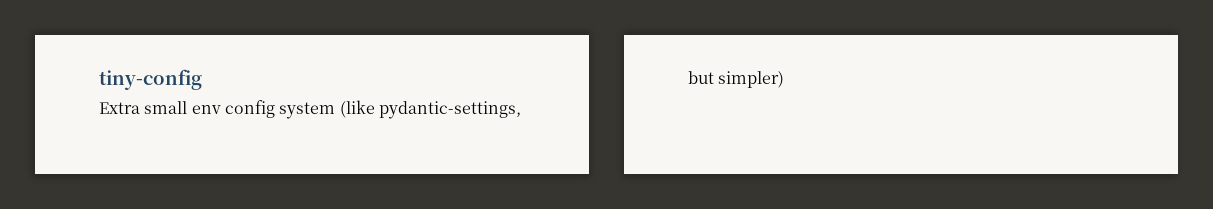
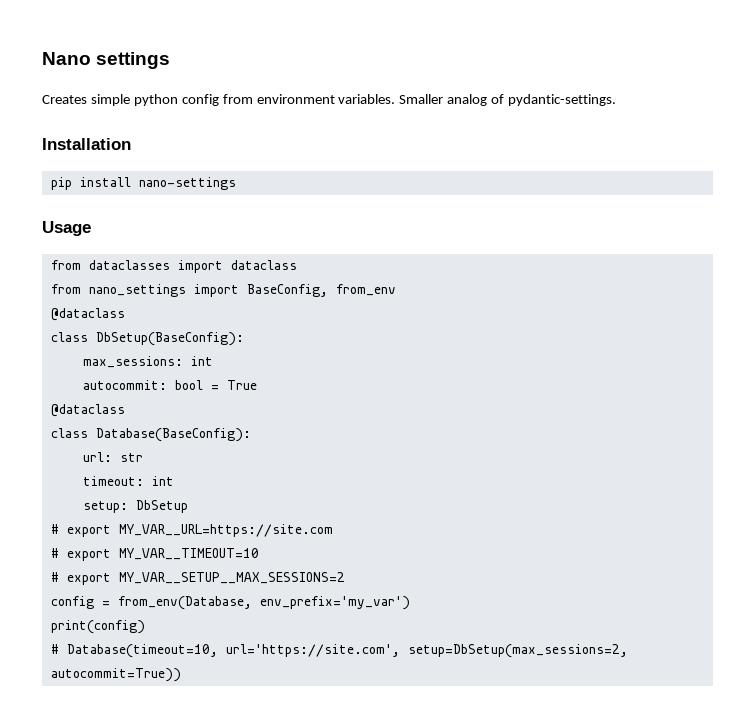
[99,69,202,90] [99,100,521,119] [688,71,785,88] tiny-config // Extra small env config system (like pydantic-settings, but simpler) -> [42,52,171,69] [42,94,617,106] [42,138,131,150] [50,177,236,190] [42,221,91,236] [50,260,297,273] [50,284,396,297] [50,308,125,321] [50,332,244,346] [82,356,213,368] [82,380,257,390] [50,404,125,417] [50,428,251,442] [82,452,143,462] [82,476,174,486] [82,500,188,513] [50,524,333,537] [50,548,259,561] [50,572,345,585] [50,596,410,610] [50,620,145,634] [50,644,628,658] [50,668,181,682] Nano settings // Creates simple python config from environment variables. Smaller analog of pydantic-settings. // Installation // pip install nano-settings // Usage // from dataclasses import dataclass // from nano_settings import BaseConfig, from_env // @dataclass // class DbSetup(BaseConfig): // max_sessions: int // autocommit: bool = True // @dataclass // class Database(BaseConfig): // url: str // timeout: int // setup: DbSetup // # export MY_VAR__URL=https://site.com // # export MY_VAR__TIMEOUT=10 // # export MY_VAR__SETUP__MAX_SESSIONS=2 // config = from_env(Database, env_prefix='my_var') // print(config) // # Database(timeout=10, url='https://site.com', setup=DbSetup(max_sessions=2, autocommit=True))

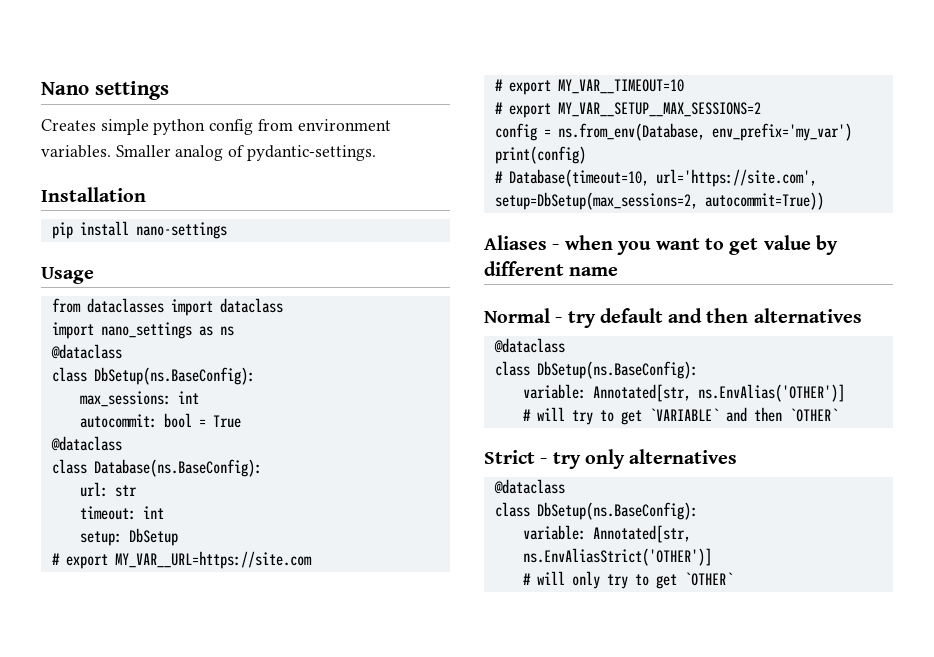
[50,284,396,297] [50,308,125,321] [50,332,244,346] from nano_settings import BaseConfig, from_env // @dataclass // class DbSetup(BaseConfig): -> [51,322,234,339] [50,344,122,359] [51,367,255,385] import nano_settings as ns // @dataclass // class DbSetup(ns.BaseConfig):
[95,428,251,442] Database(BaseConfig): -> [93,459,262,477] Database(ns.BaseConfig):
[117,596,252,610] from_env(Database, -> [557,123,705,141] ns.from_env(Database,
(181, 675) none -> [484,235,839,255] [484,261,619,276] [484,308,862,328] [493,338,565,353] [494,361,698,379] [522,384,845,402] [522,407,838,425] [484,449,738,469] [493,479,565,494] [494,502,698,520] [522,525,691,543] [522,548,712,566] [522,571,733,589] // Aliases - when you want to get value by different name // Normal - try default and then alternatives // @dataclass // class DbSetup(ns.BaseConfig): // variable: Annotated[str, ns.EnvAlias('OTHER')] // # will try to get `VARIABLE` and then `OTHER` // Strict - try only alternatives // @dataclass // class DbSetup(ns.BaseConfig): // variable: Annotated[str, ns.EnvAliasStrict('OTHER')] // # will only try to get `OTHER`

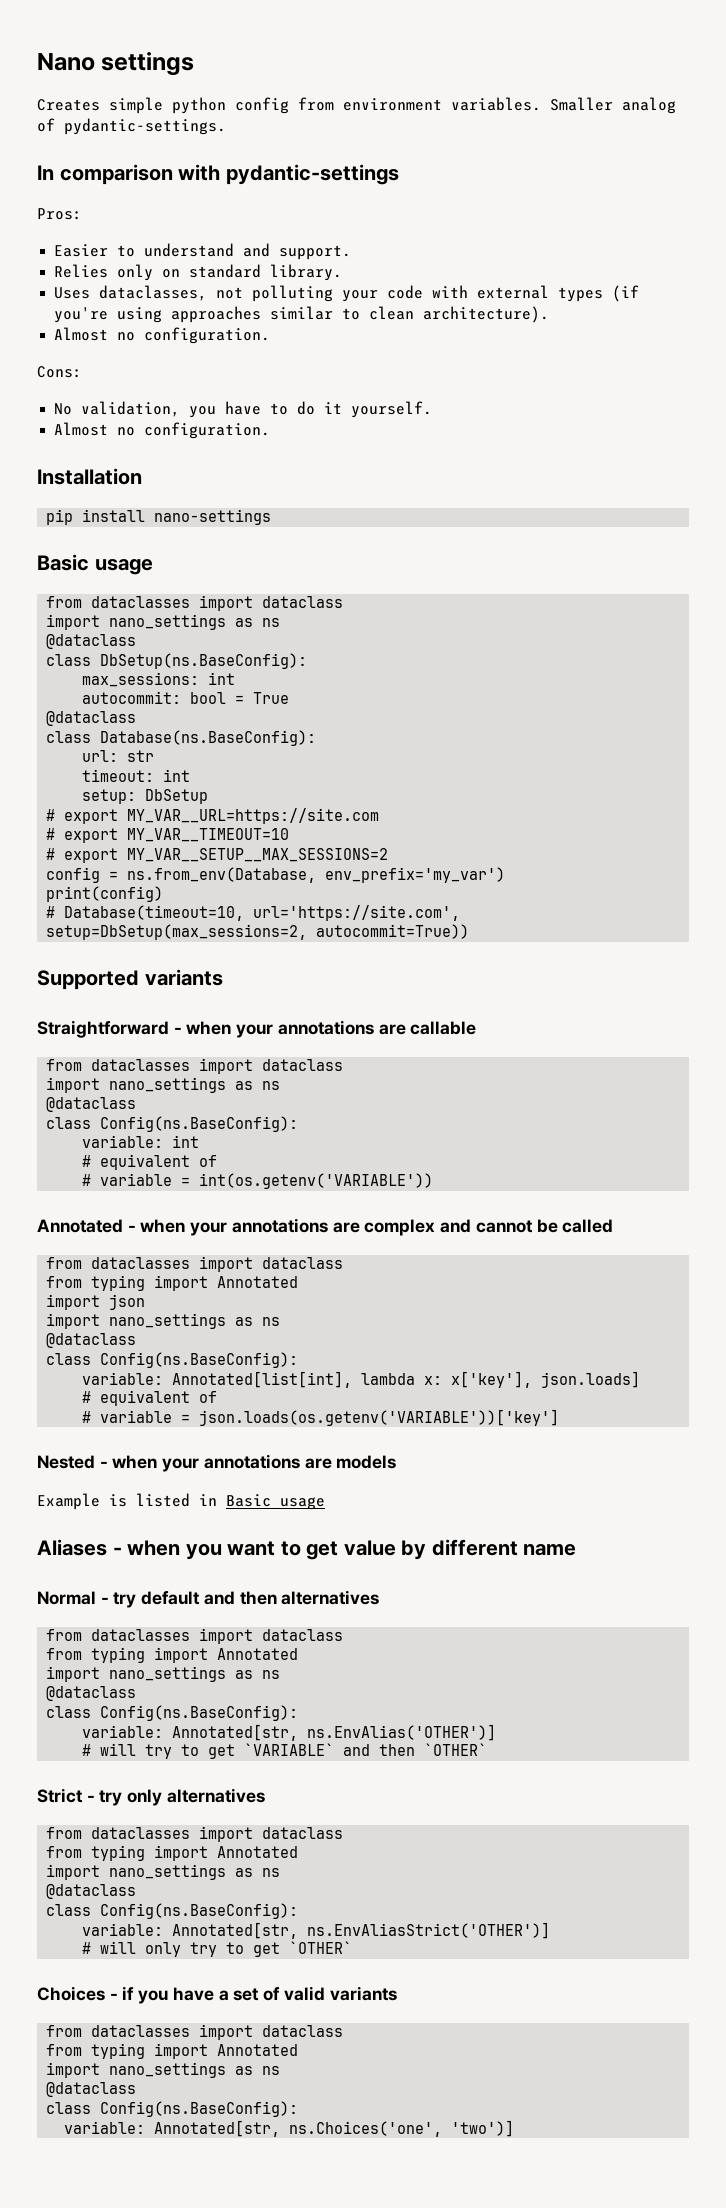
(376, 153) none -> [37,164,399,185] [37,208,82,220] [54,243,352,260] [54,264,343,281] [54,285,640,302] [54,306,550,323] [54,327,271,344] [37,366,82,378] [54,401,433,418] [54,422,271,439] // In comparison with pydantic-settings // Pros: // Easier to understand and support. // Relies only on standard library. // Uses dataclasses, not polluting your code with external types (if you're using approaches similar to clean architecture). // Almost no configuration. // Cons: // No validation, you have to do it yourself. // Almost no configuration.
[41,267,94,284] Usage -> [37,554,153,575] Basic usage
(824, 201) none -> [37,969,223,990] [37,1020,477,1038] [46,1058,344,1074] [46,1077,281,1093] [46,1097,137,1112] [46,1116,299,1132] [82,1135,200,1148] [82,1154,218,1170] [82,1173,434,1189] [37,1218,614,1236] [46,1256,344,1272] [46,1275,299,1291] [46,1294,146,1310] [46,1313,281,1329] [46,1333,137,1348] [46,1352,299,1368] [82,1371,641,1388] [82,1390,218,1406] [82,1409,560,1426] [37,1454,397,1472] [37,1493,325,1510] // Supported variants // Straightforward - when your annotations are callable // from dataclasses import dataclass // import nano_settings as ns // @dataclass // class Config(ns.BaseConfig): // variable: int // # equivalent of // # variable = int(os.getenv('VARIABLE')) // Annotated - when your annotations are complex and cannot be called // from dataclasses import dataclass // from typing import Annotated // import json // import nano_settings as ns // @dataclass // class Config(ns.BaseConfig): // variable: Annotated[list[int], lambda x: x['key'], json.loads] // # equivalent of // # variable = json.loads(os.getenv('VARIABLE'))['key'] // Nested - when your annotations are models // Example is listed in Basic usage
[493,338,565,353] [494,361,698,379] // @dataclass // class DbSetup(ns.BaseConfig): -> [46,1628,344,1644] [46,1647,299,1663] [46,1666,281,1682] [46,1686,137,1701] [46,1705,299,1721] // from dataclasses import dataclass // from typing import Annotated // import nano_settings as ns // @dataclass // class Config(ns.BaseConfig):
[493,479,565,494] [494,502,698,520] // @dataclass // class DbSetup(ns.BaseConfig): -> [46,1826,344,1842] [46,1845,299,1861] [46,1864,281,1880] [46,1884,137,1899] [46,1903,299,1919] // from dataclasses import dataclass // from typing import Annotated // import nano_settings as ns // @dataclass // class Config(ns.BaseConfig):
(733, 579) none -> [37,1986,397,2004] [46,2024,344,2040] [46,2043,299,2059] [46,2062,281,2078] [46,2082,137,2097] [46,2101,299,2117] [64,2120,515,2137] // Choices - if you have a set of valid variants // from dataclasses import dataclass // from typing import Annotated // import nano_settings as ns // @dataclass // class Config(ns.BaseConfig): // variable: Annotated[str, ns.Choices('one', 'two')]

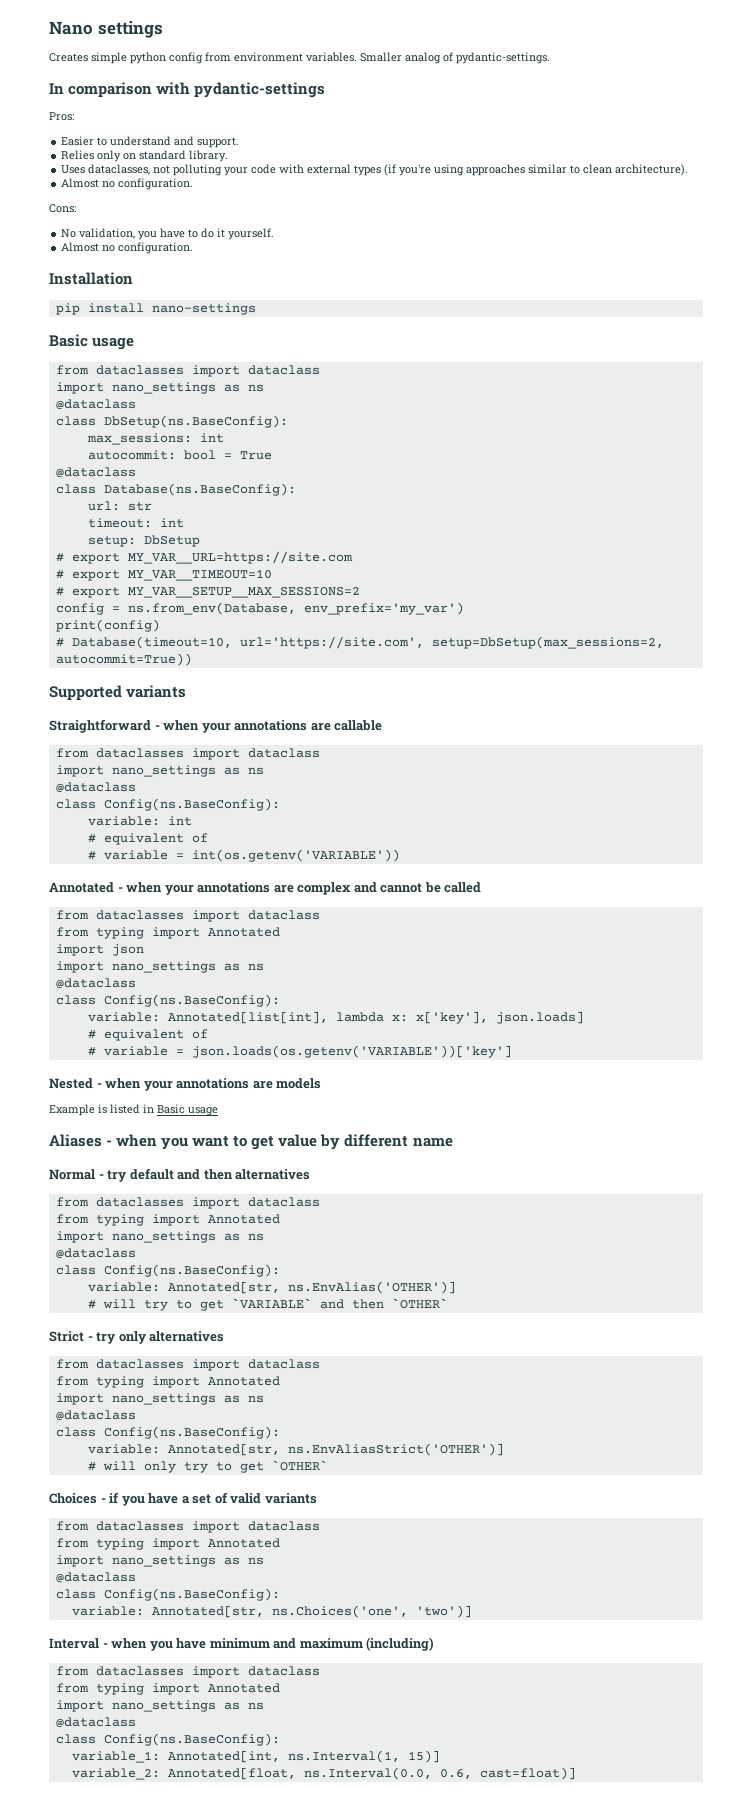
(515, 2128) none -> [49,1637,435,1651] [55,1666,320,1678] [55,1683,280,1695] [55,1700,264,1712] [55,1717,136,1728] [55,1733,280,1746] [71,1750,440,1763] [71,1767,576,1780] // Interval - when you have minimum and maximum (including) // from dataclasses import dataclass // from typing import Annotated // import nano_settings as ns // @dataclass // class Config(ns.BaseConfig): // variable_1: Annotated[int, ns.Interval(1, 15)] // variable_2: Annotated[float, ns.Interval(0.0, 0.6, cast=float)]

